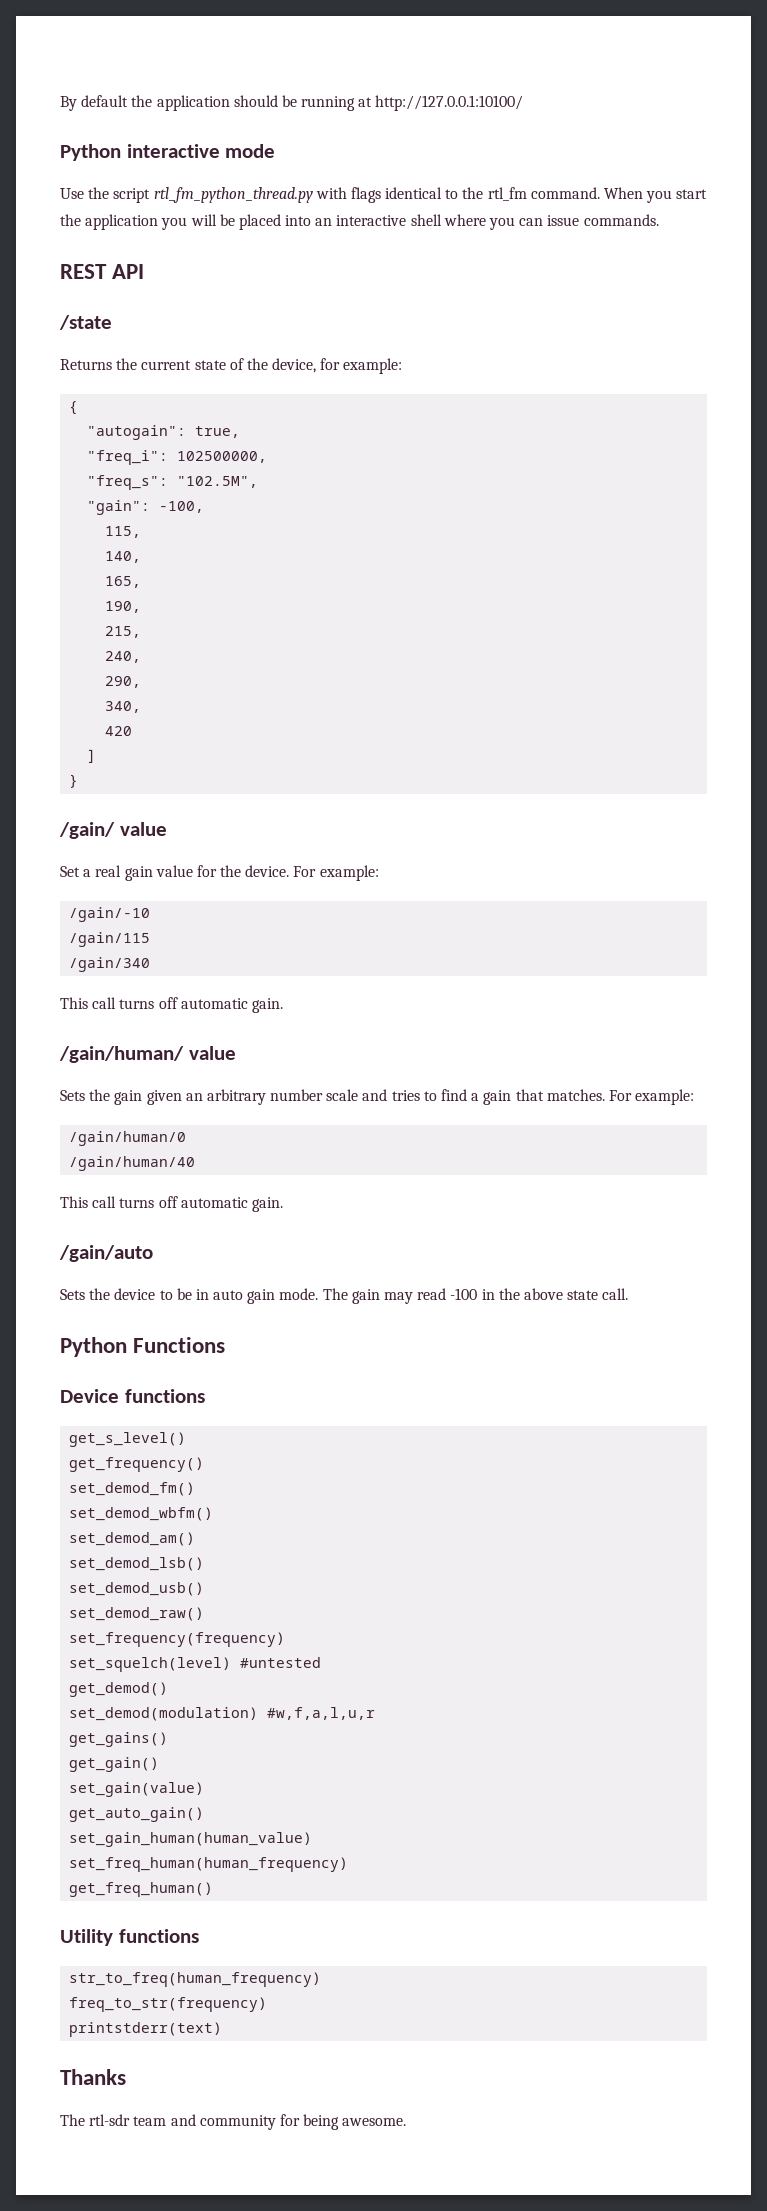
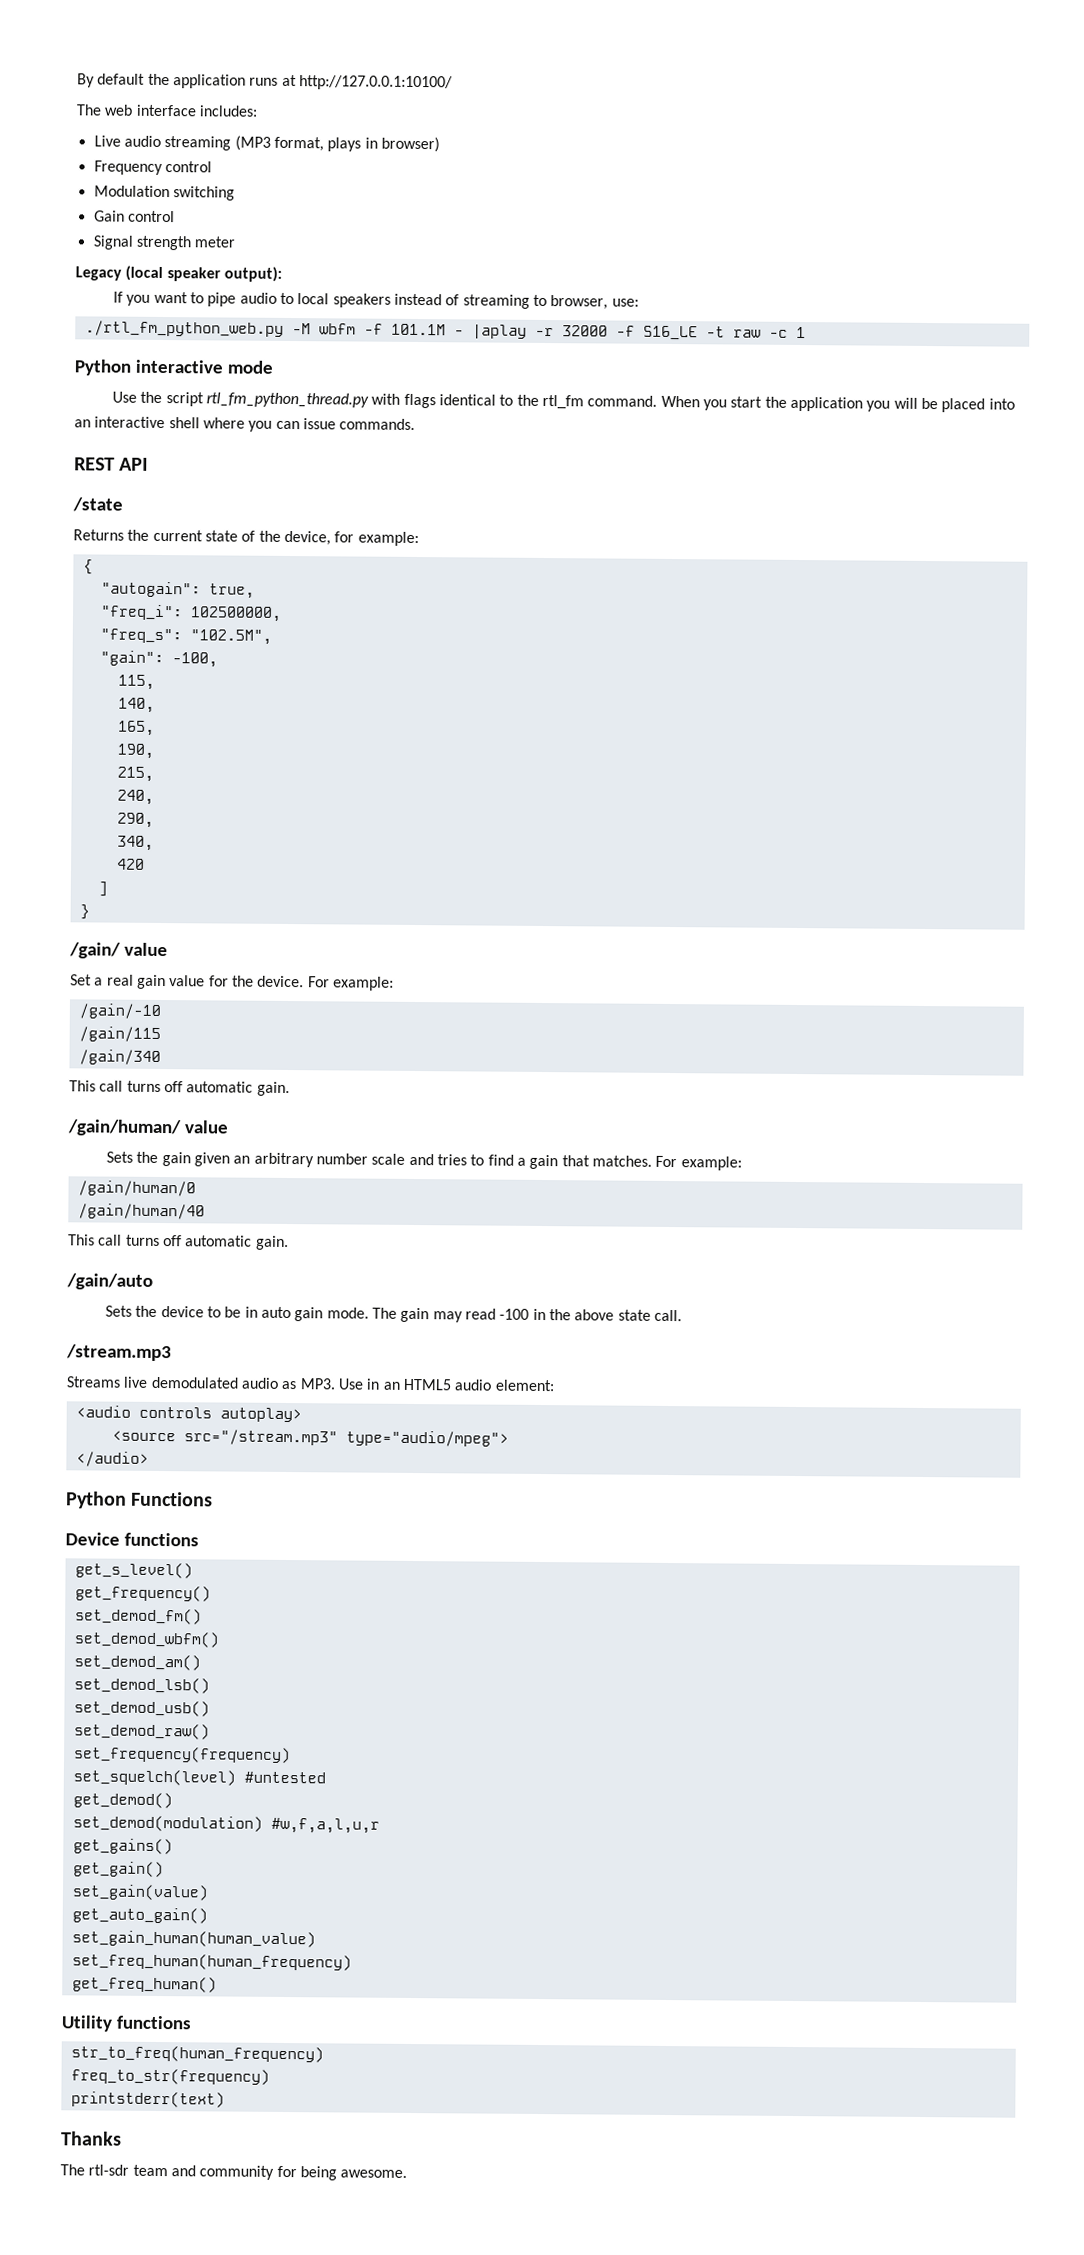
[233,95,356,111] should be running -> [249,77,279,86] runs
(524, 103) none -> [76,104,258,117] [93,135,440,153] [93,160,212,175] [93,185,235,201] [93,210,175,223] [92,235,236,251] [75,265,282,282] [113,291,639,310] [84,320,806,341] // The web interface includes: // Live audio streaming (MP3 format, plays in browser) // Frequency control // Modulation switching // Gain control // Signal strength meter // Legacy (local speaker output): // If you want to pipe audio to local speakers instead of streaming to browser, use: // ./rtl_fm_python_web.py -M wbfm -f 101.1M - |aplay -r 32000 -f S16_LE -t raw -c 1
(629, 1294) none -> [66,1344,172,1362] [66,1376,555,1392] [75,1405,302,1423] [111,1429,509,1447] [75,1451,149,1467] // /stream.mp3 // Streams live demodulated audio as MP3. Use in an HTML5 audio element: // <audio controls autoplay> // <source src="/stream.mp3" type="audio/mpeg"> // </audio>

